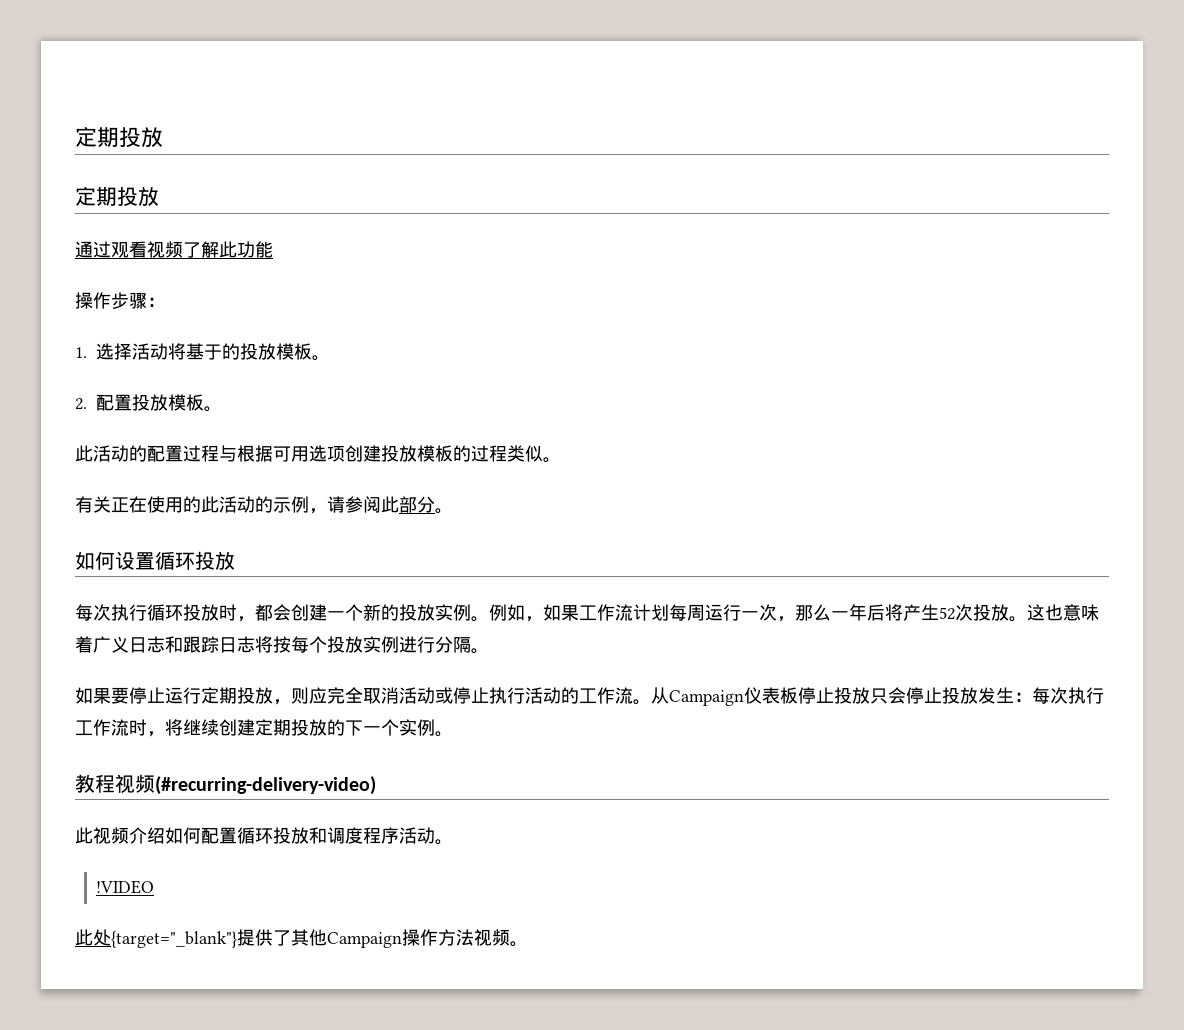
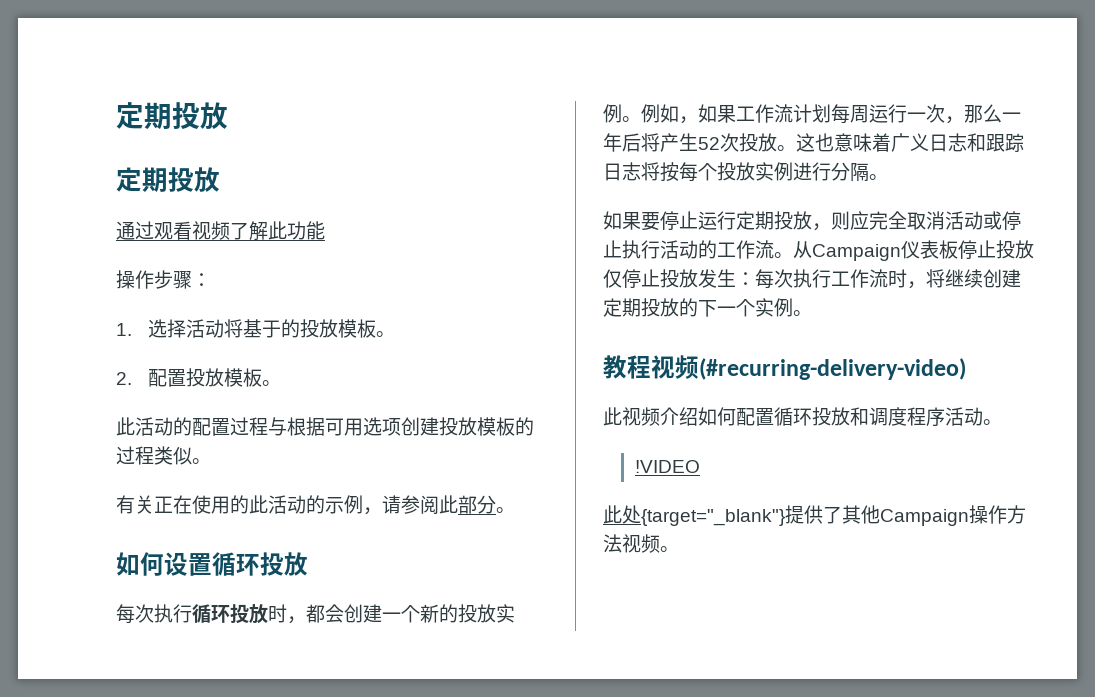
[870,687,906,704] 只会 -> [603,269,622,288] 仅

